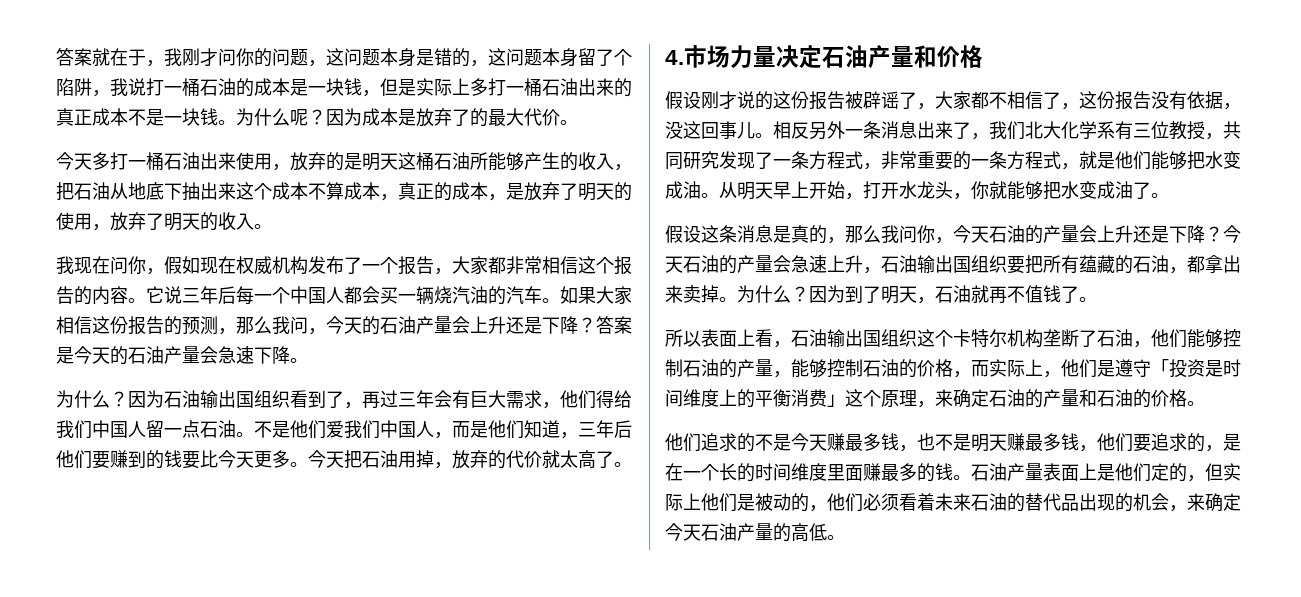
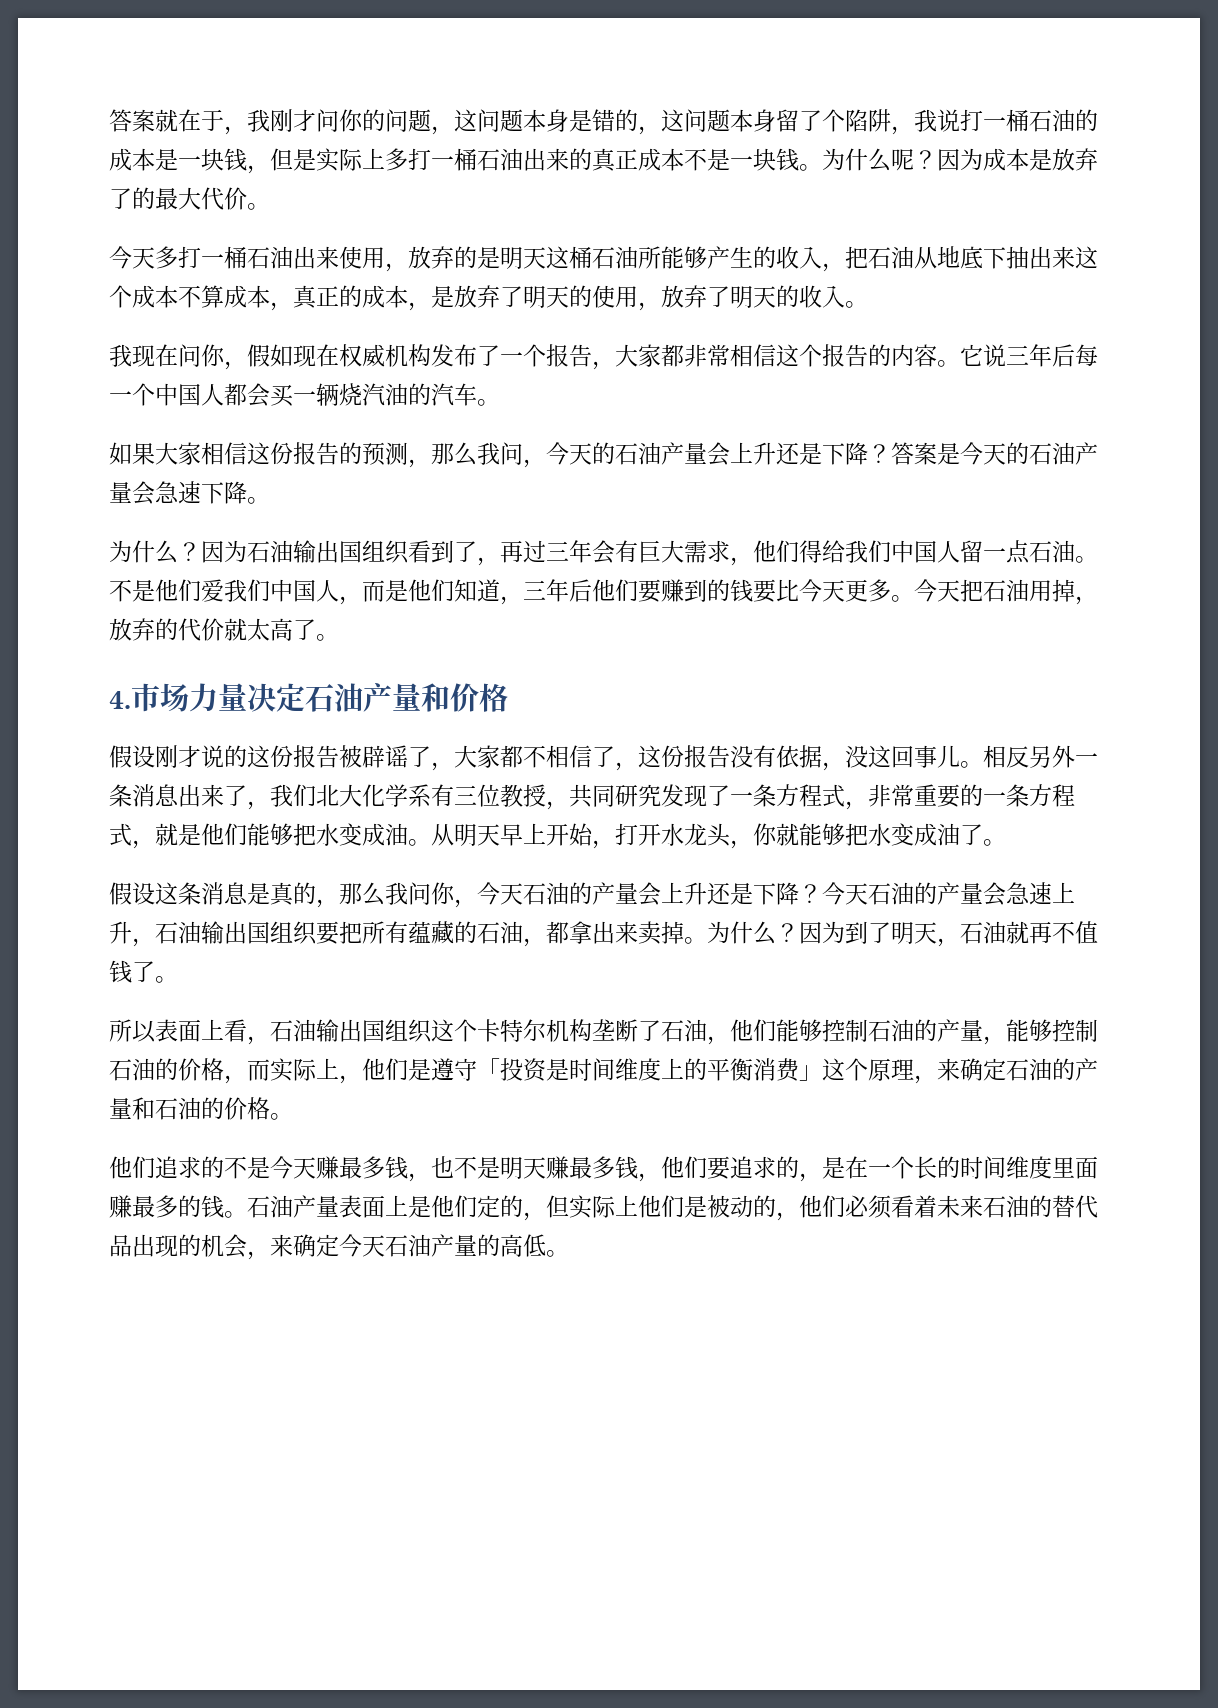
(560, 300) none -> (500, 402) //

